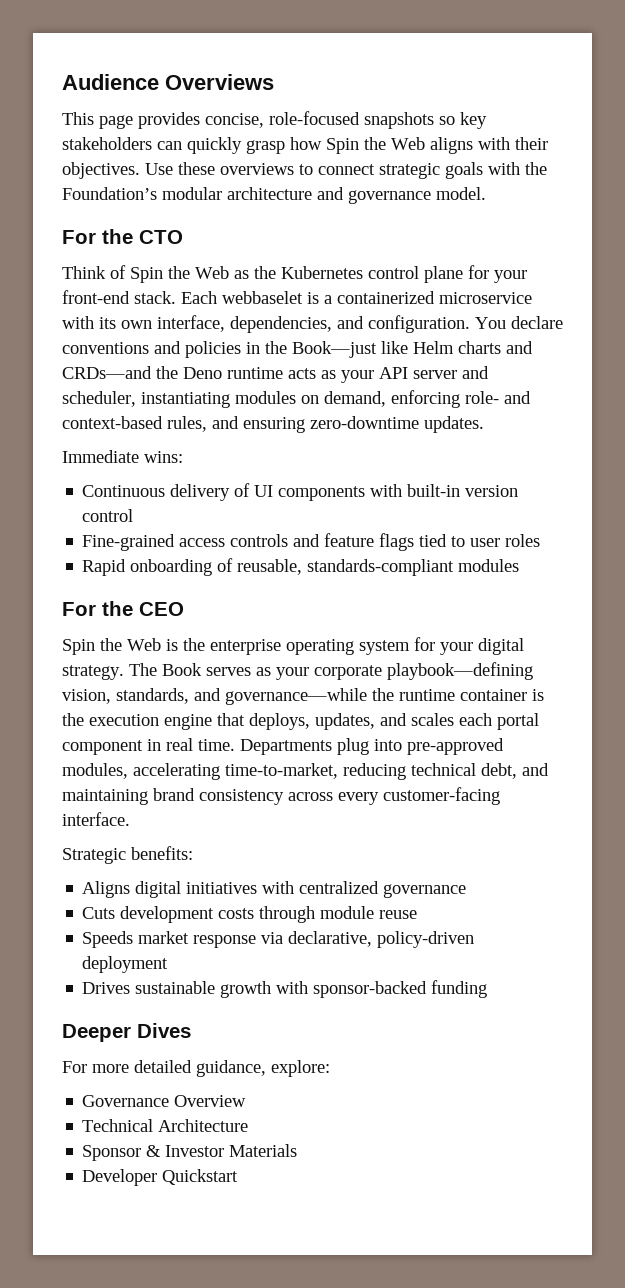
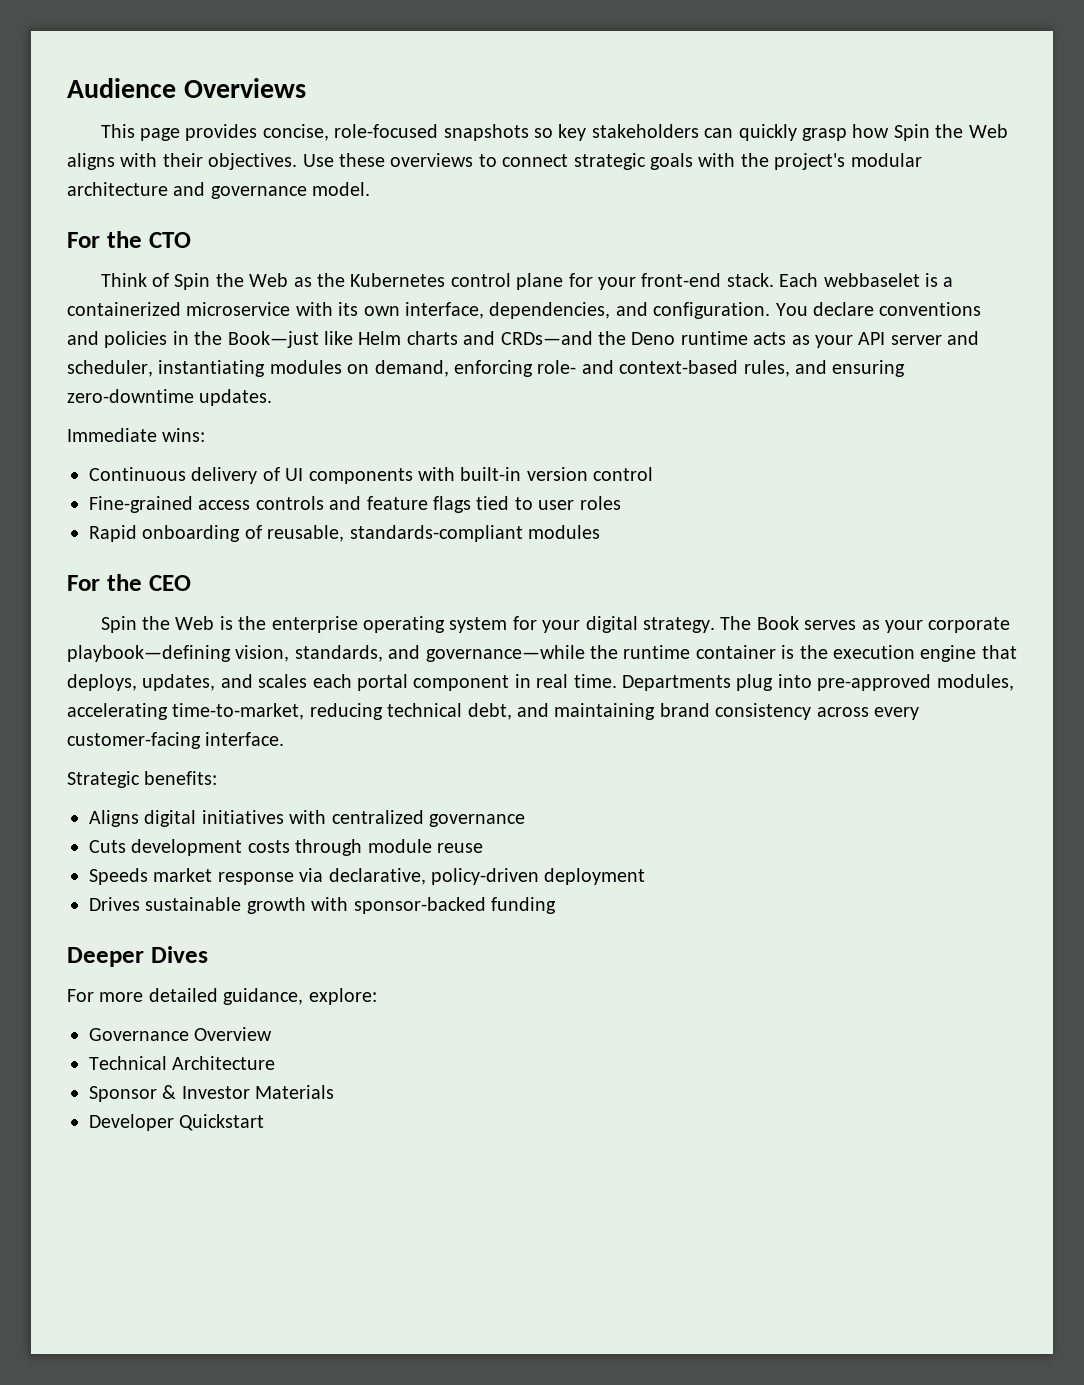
[62,187,157,200] Foundation’s -> [774,153,846,170] project's

